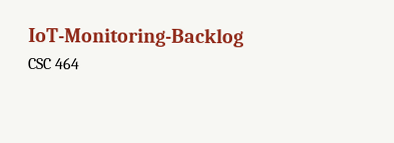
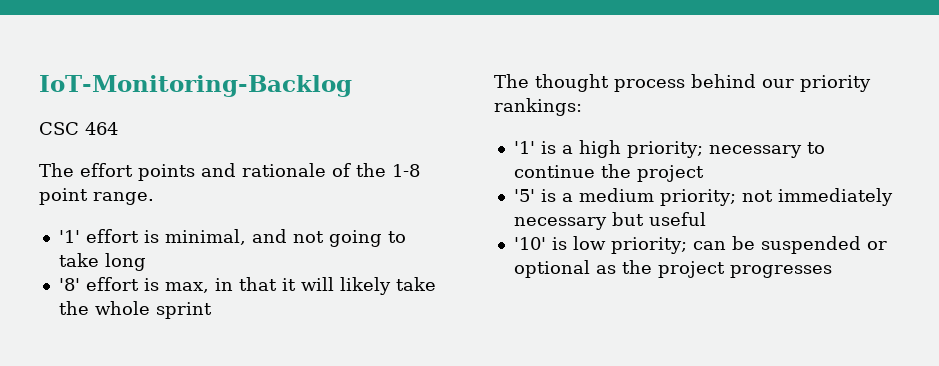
(81, 63) none -> [39,163,420,181] [39,188,154,205] [58,229,406,247] [58,253,146,271] [58,277,436,295] [58,301,212,319] [494,74,871,92] [494,98,582,116] [513,140,825,158] [513,164,704,182] [513,188,893,206] [513,212,706,230] [513,236,887,254] [513,260,832,278] // The effort points and rationale of the 1-8 point range. // '1' effort is minimal, and not going to take long // '8' effort is max, in that it will likely take the whole sprint // The thought process behind our priority rankings: // '1' is a high priority; necessary to continue the project // '5' is a medium priority; not immediately necessary but useful // '10' is low priority; can be suspended or optional as the project progresses

